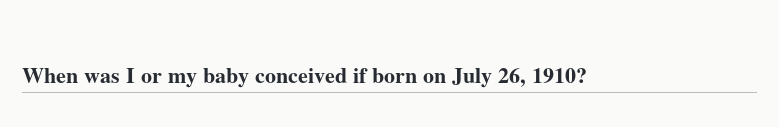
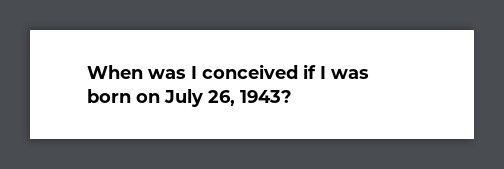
[141,68,368,88] or my baby conceived if -> [202,64,369,79] conceived if I was
[532,68,587,83] 1910? -> [240,90,292,103] 1943?

